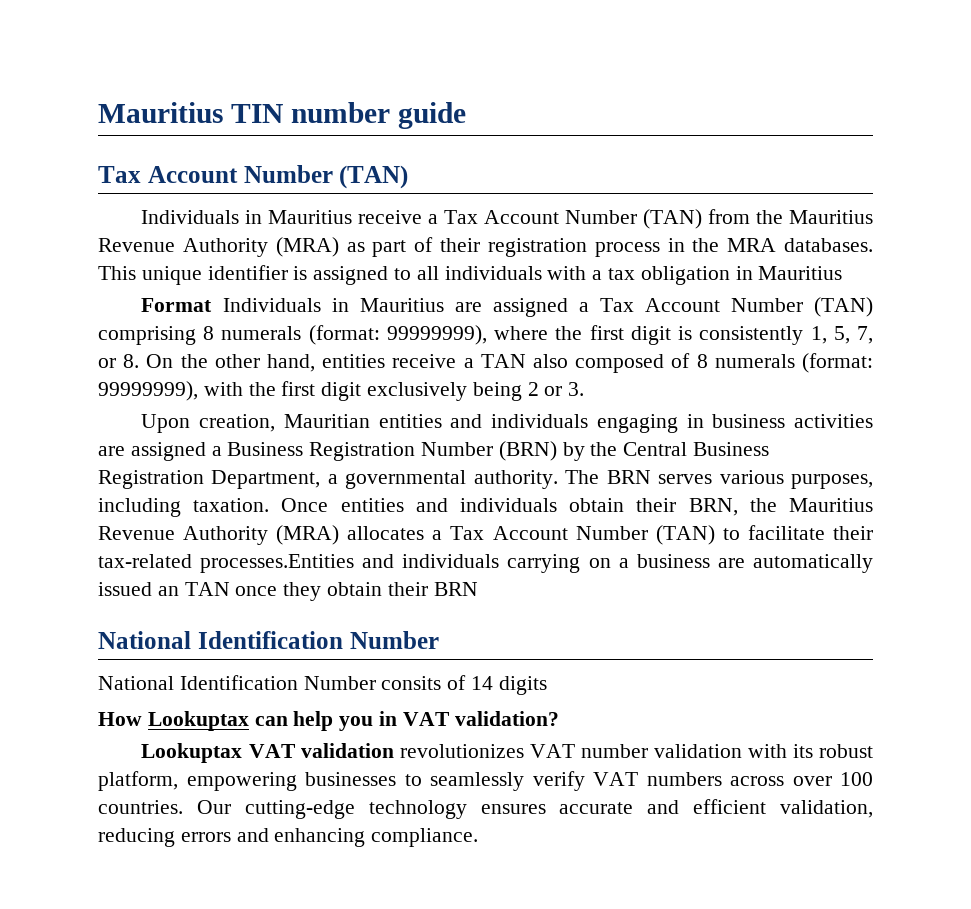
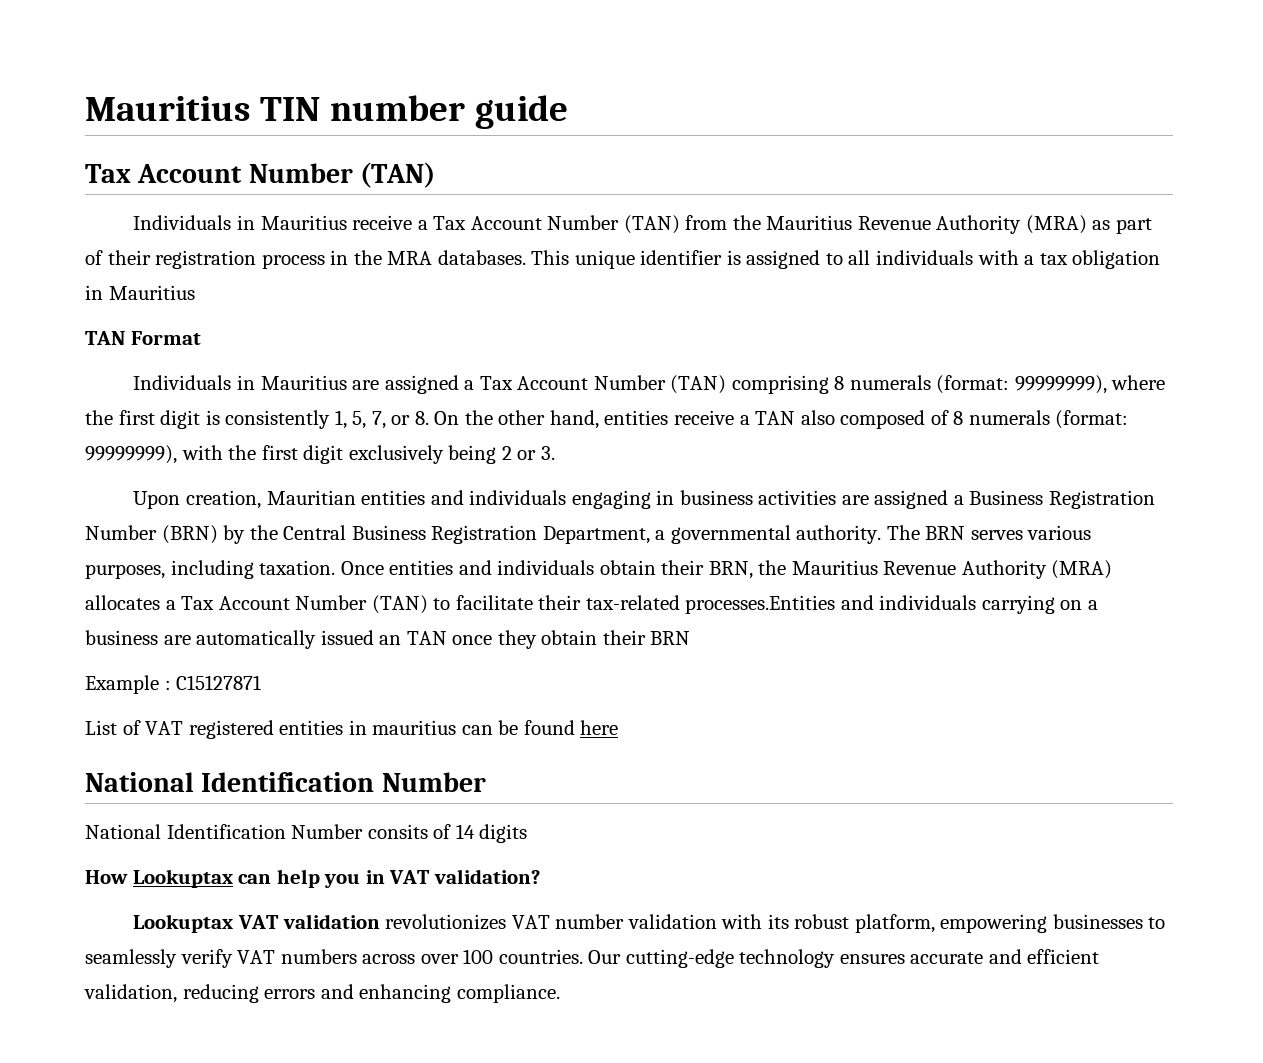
(843, 273) none -> [85,331,125,345] TAN
(213, 305) none -> (201, 338) //
(478, 589) none -> [85,675,262,694] [85,720,619,739] // Example : C15127871 // List of VAT registered entities in mauritius can be found here

